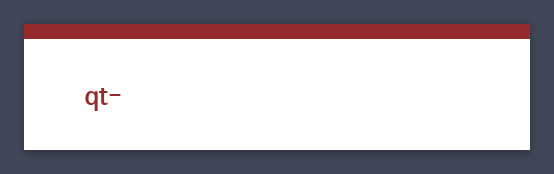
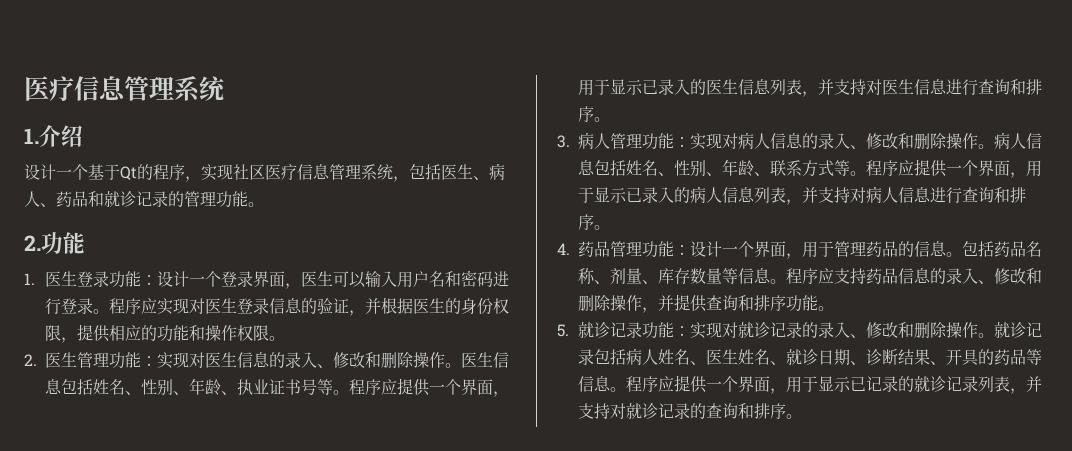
[85,88,122,111] qt- -> [24,76,226,102] [24,125,83,147] [24,163,505,182] [24,191,264,208] [24,232,85,254] [24,270,510,289] [45,297,510,316] [45,324,286,343] [24,352,510,369] [45,378,510,397] [578,79,1043,97] [578,106,611,122] [557,132,1043,150] [578,159,1043,178] [578,186,1027,205] [578,214,611,230] [557,241,1043,259] [578,268,1043,285] [578,294,835,313] [557,322,1043,339] [578,348,1043,366] [578,375,1043,394] [578,403,803,419] 医疗信息管理系统 // 1.介绍 // 设计一个基于Qt的程序，实现社区医疗信息管理系统，包括医生、病人、药品和就诊记录的管理功能。 // 2.功能 // 1.医生登录功能：设计一个登录界面，医生可以输入用户名和密码进行登录。程序应实现对医生登录信息的验证，并根据医生的身份权限，提供相应的功能和操作权限。 // 2.医生管理功能：实现对医生信息的录入、修改和删除操作。医生信息包括姓名、性别、年龄、执业证书号等。程序应提供一个界面，用于显示已录入的医生信息列表，并支持对医生信息进行查询和排序。 // 3.病人管理功能：实现对病人信息的录入、修改和删除操作。病人信息包括姓名、性别、年龄、联系方式等。程序应提供一个界面，用于显示已录入的病人信息列表，并支持对病人信息进行查询和排序。 // 4.药品管理功能：设计一个界面，用于管理药品的信息。包括药品名称、剂量、库存数量等信息。程序应支持药品信息的录入、修改和删除操作，并提供查询和排序功能。 // 5.就诊记录功能：实现对就诊记录的录入、修改和删除操作。就诊记录包括病人姓名、医生姓名、就诊日期、诊断结果、开具的药品等信息。程序应提供一个界面，用于显示已记录的就诊记录列表，并支持对就诊记录的查询和排序。

